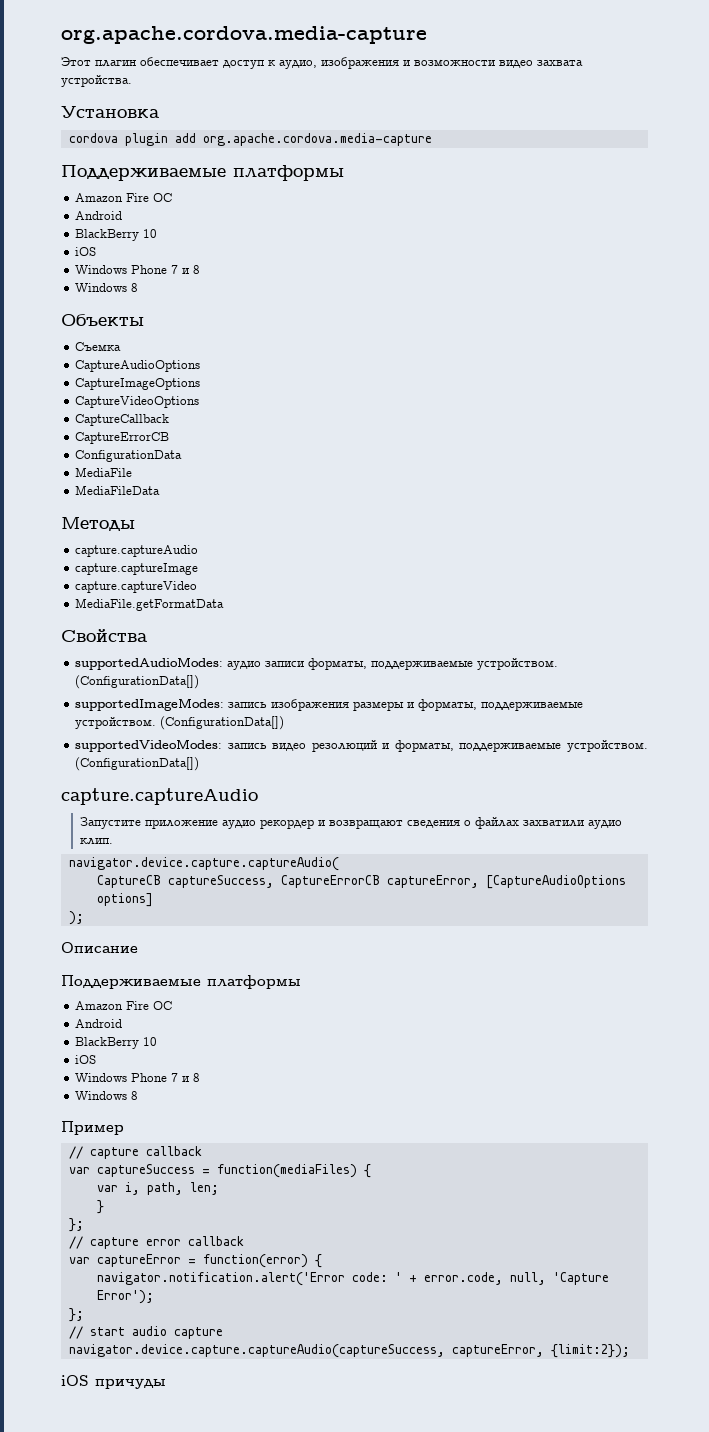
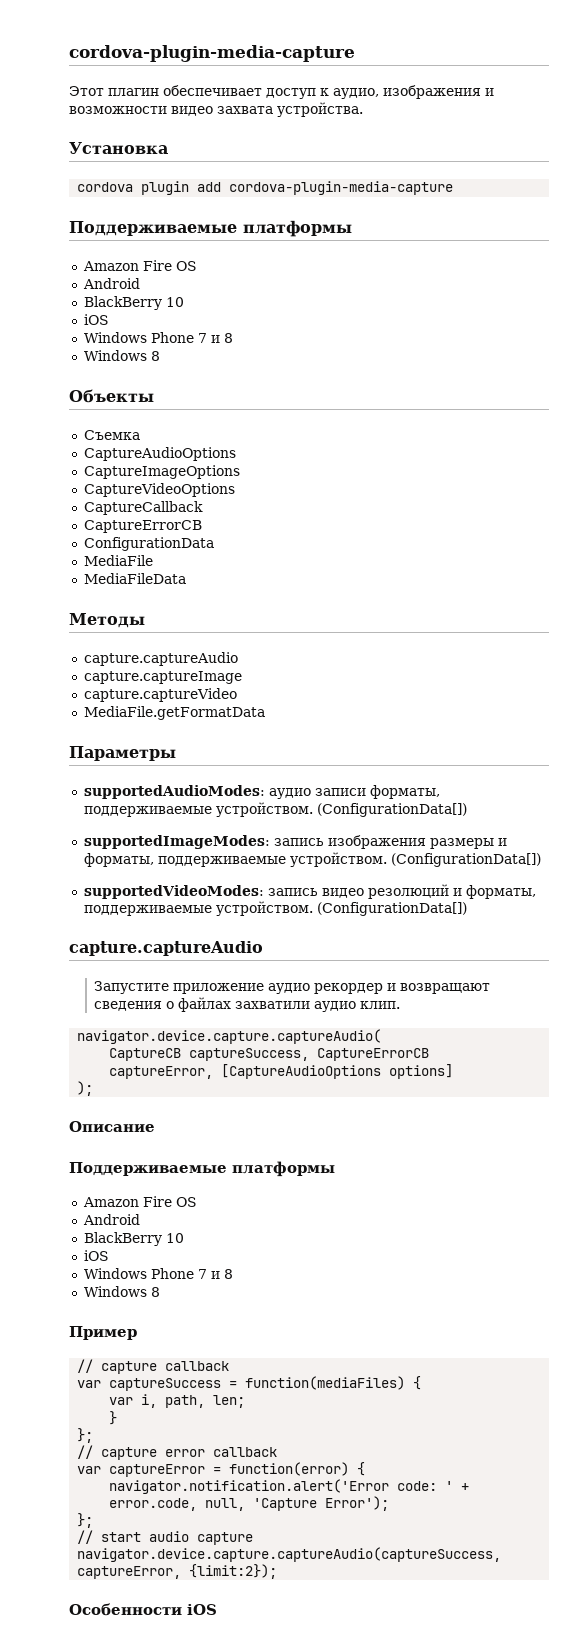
[61,26,427,44] org.apache.cordova.media-capture -> [69,45,355,62] cordova-plugin-media-capture
[202,133,432,146] [61,165,344,181] [75,193,173,202] org.apache.cordova.media-capture // Поддерживаемые платформы // Amazon Fire ОС -> [229,181,454,195] [69,220,352,237] [82,260,197,271] cordova-plugin-media-capture // Поддерживаемые платформы // Amazon Fire OS
[61,629,148,642] Свойства -> [69,746,176,761] Параметры
[153,1001,173,1010] ОС -> [175,1197,197,1207] OS
[61,1375,166,1389] iOS причуды -> [69,1603,217,1616] Особенности iOS

